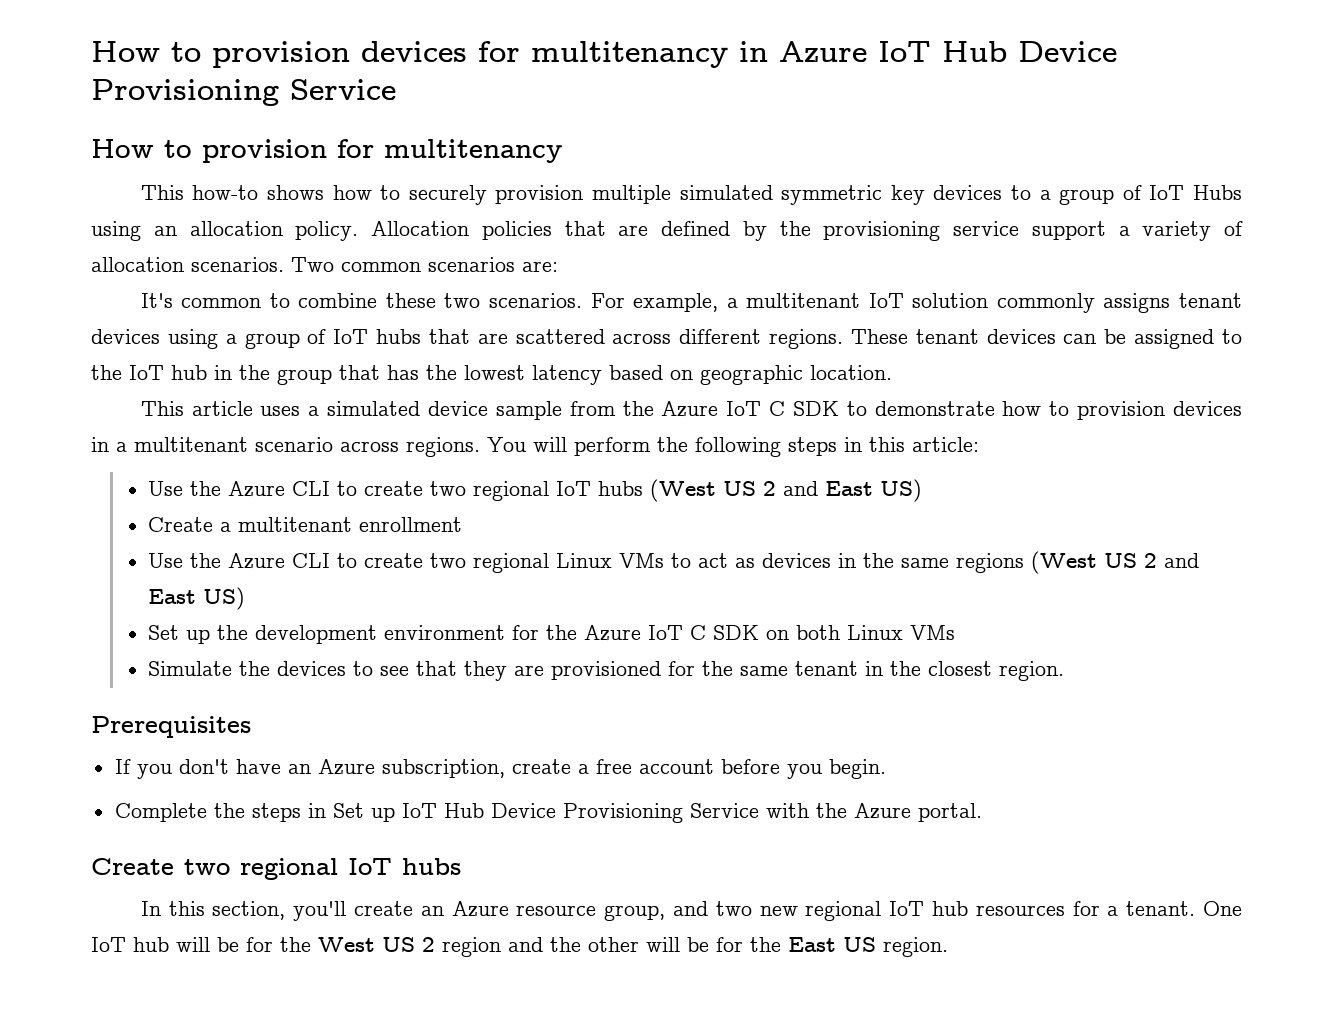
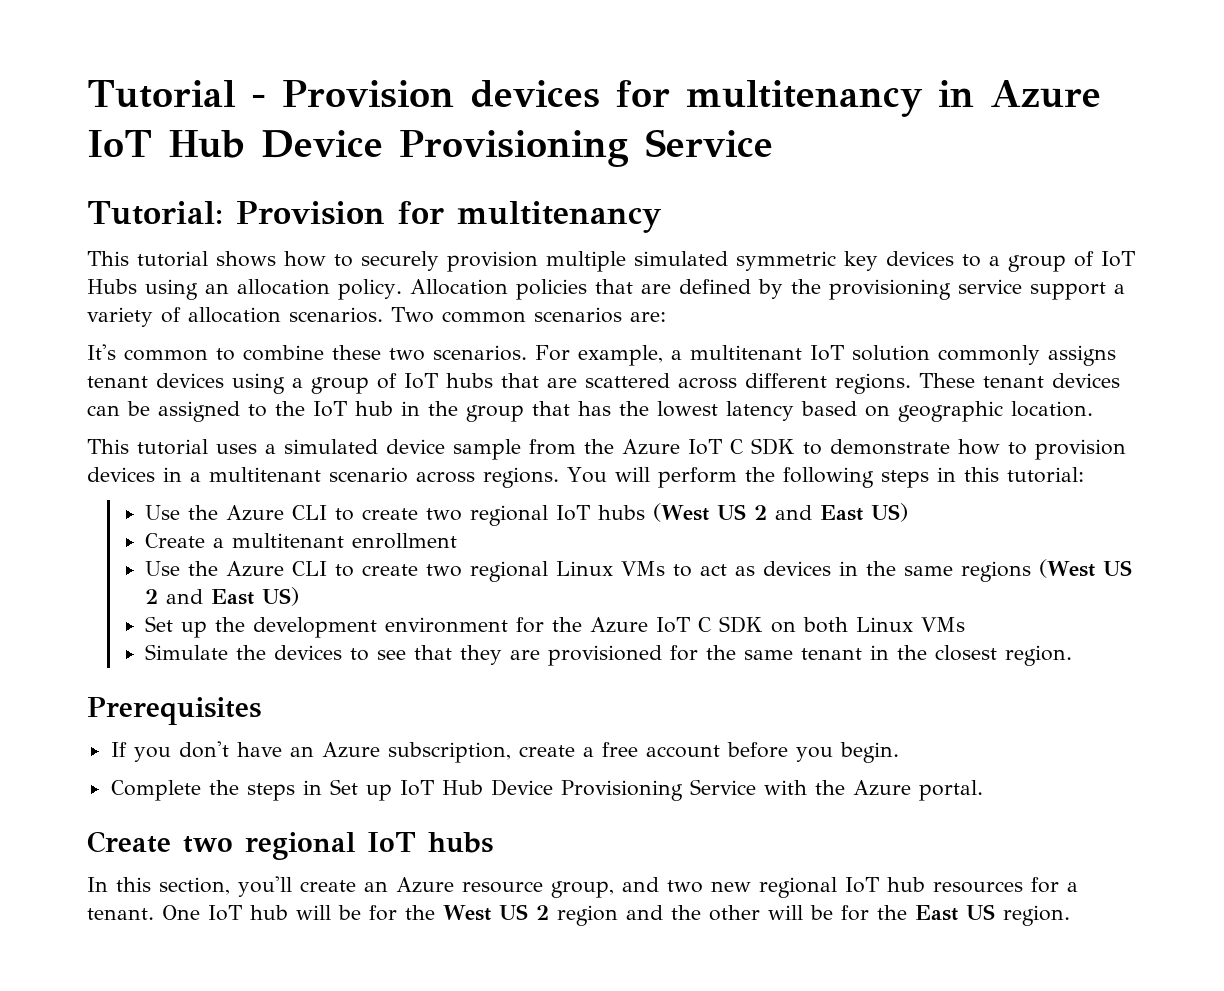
[91,41,350,68] How to provision -> [87,80,454,108] Tutorial - Provision
[91,139,327,163] How to provision -> [87,201,385,225] Tutorial: Provision
[192,185,259,200] how-to -> [137,251,208,267] tutorial
[191,401,253,416] article -> [137,439,208,455] tutorial
[912,437,979,452] article: -> [1006,467,1084,483] tutorial:

